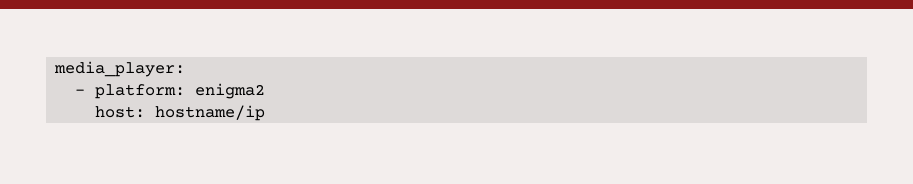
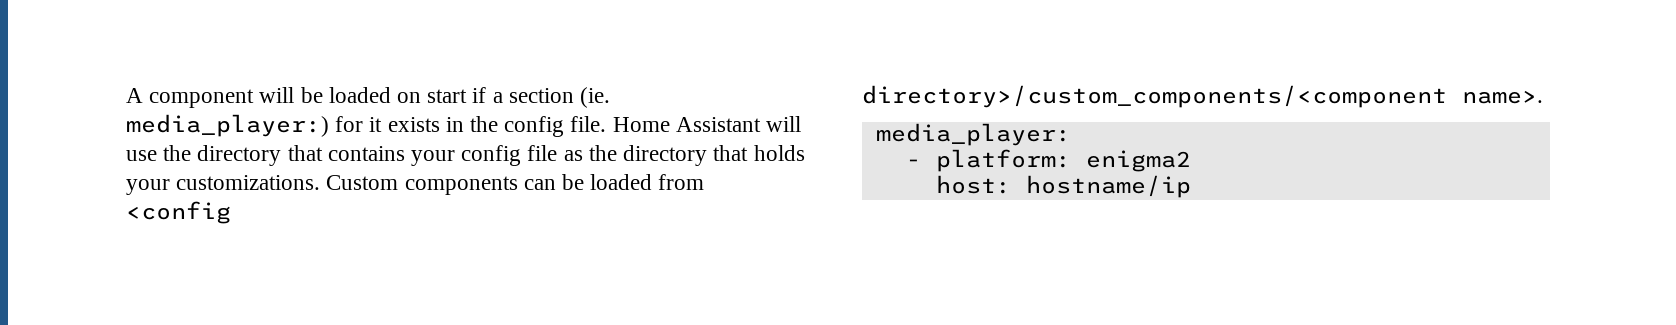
(53, 69) none -> [126,87,611,108] [126,114,802,137] [126,145,805,166] [126,174,705,195] [126,201,231,224] [862,85,1543,108] A component will be loaded on start if a section (ie. media_player:) for it exists in the config file. Home Assistant will use the directory that contains your config file as the directory that holds your customizations. Custom components can be loaded from <config directory>/custom_components/<component name>. //

